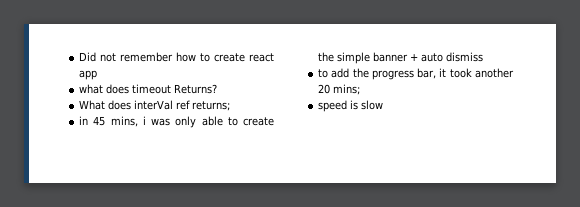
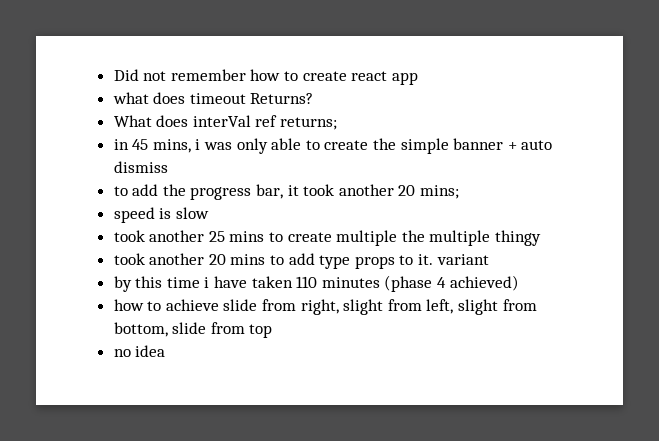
(384, 105) none -> [113,230,542,246] [113,253,489,269] [113,275,519,292] [113,299,537,315] [113,322,273,338] [113,345,166,357] // took another 25 mins to create multiple the multiple thingy // took another 20 mins to add type props to it. variant // by this time i have taken 110 minutes (phase 4 achieved) // how to achieve slide from right, slight from left, slight from bottom, slide from top // no idea

